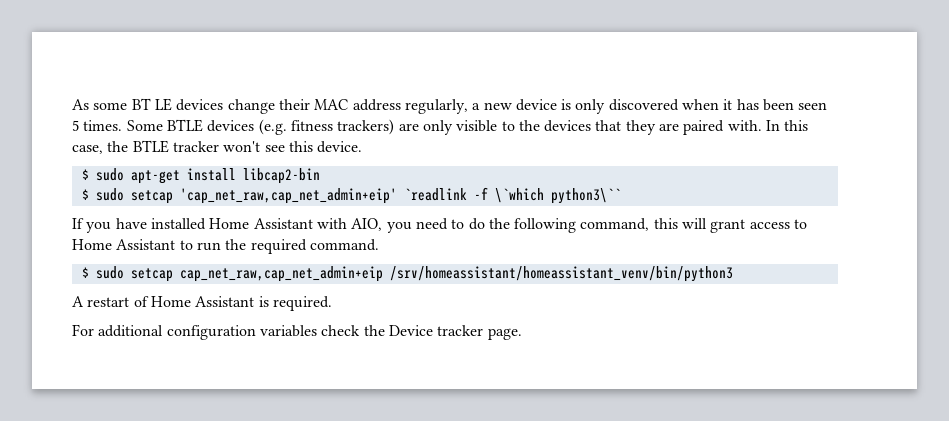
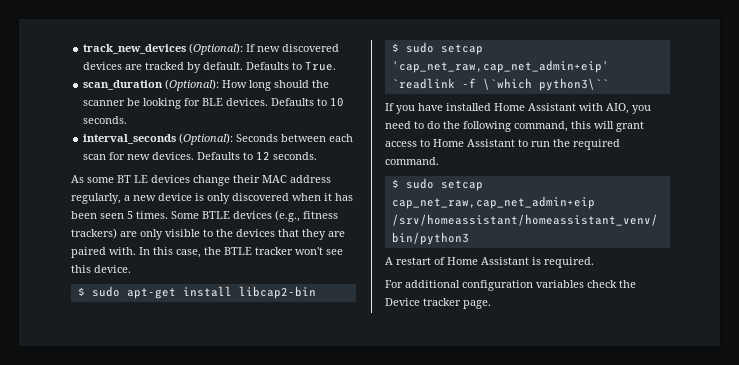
(72, 104) none -> [83,43,340,55] [83,61,337,73] [83,79,330,91] [83,97,345,109] [83,116,128,124] [83,133,354,145] [83,151,318,160] track_new_devices (Optional): If new discovered devices are tracked by default. Defaults to True. // scan_duration (Optional): How long should the scanner be looking for BLE devices. Defaults to 10 seconds. // interval_seconds (Optional): Seconds between each scan for new devices. Defaults to 12 seconds. //
[258,119,287,135] (e.g. -> [275,210,300,222] (e.g.,

